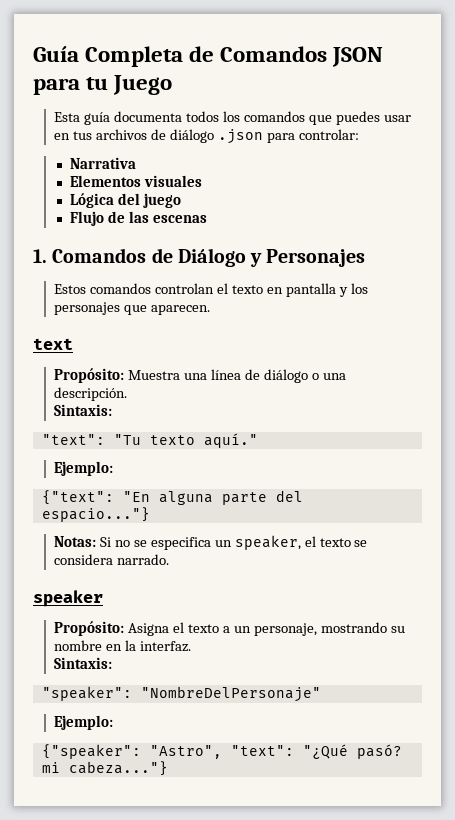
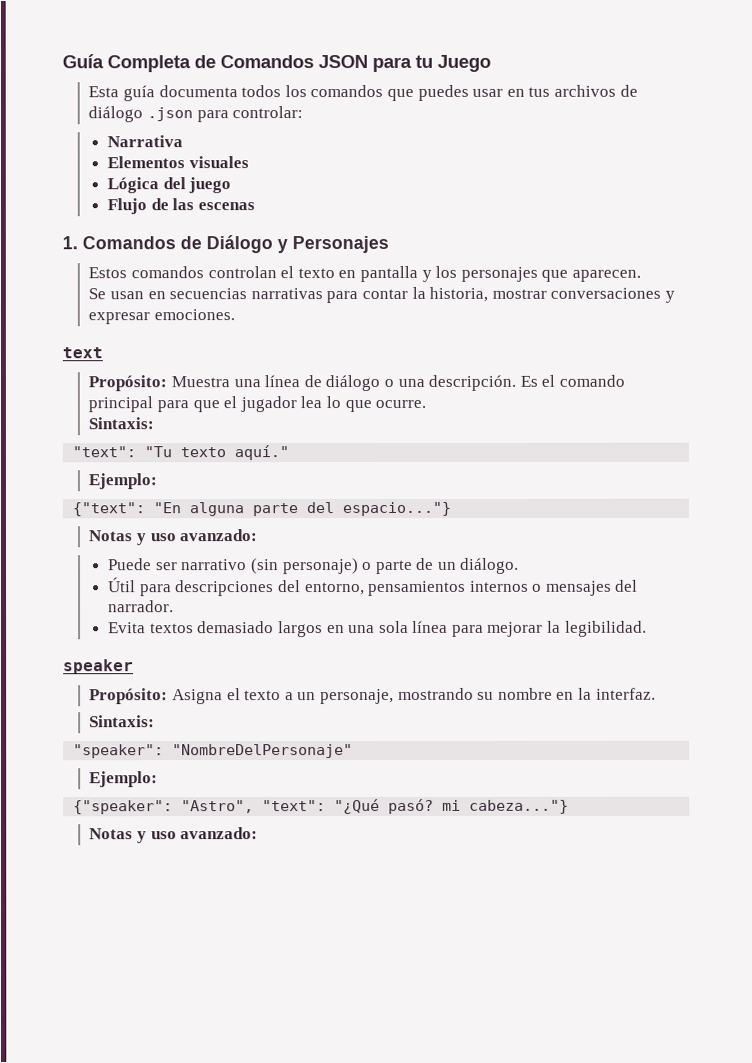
(211, 310) none -> [88,286,675,304] [88,309,236,325] // Se usan en secuencias narrativas para contar la historia, mostrar conversaciones y expresar emociones.
(128, 394) none -> [519,374,625,387] [88,396,427,413] Es el comando principal para que el jugador lea lo que ocurre.
[54,535,368,550] [54,554,170,565] Notas: Si no se especifica un speaker, el texto se considera narrado. -> [88,529,259,546] [108,557,520,575] [108,577,639,597] [108,600,175,613] [108,620,647,638] Notas y uso avanzado: // Puede ser narrativo (sin personaje) o parte de un diálogo. // Útil para descripciones del entorno, pensamientos internos o mensajes del narrador. // Evita textos demasiado largos en una sola línea para mejorar la legibilidad.
(168, 768) none -> [89,827,259,844] // Notas y uso avanzado:

